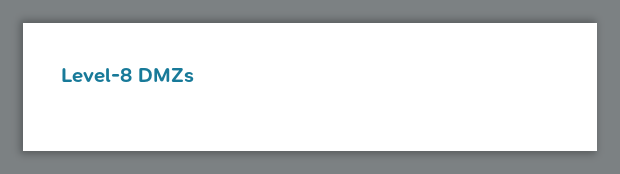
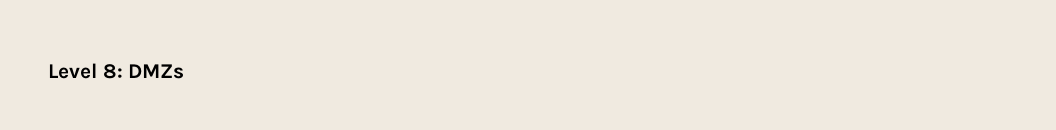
[61,68,132,83] Level-8 -> [48,63,123,79] Level 8:

